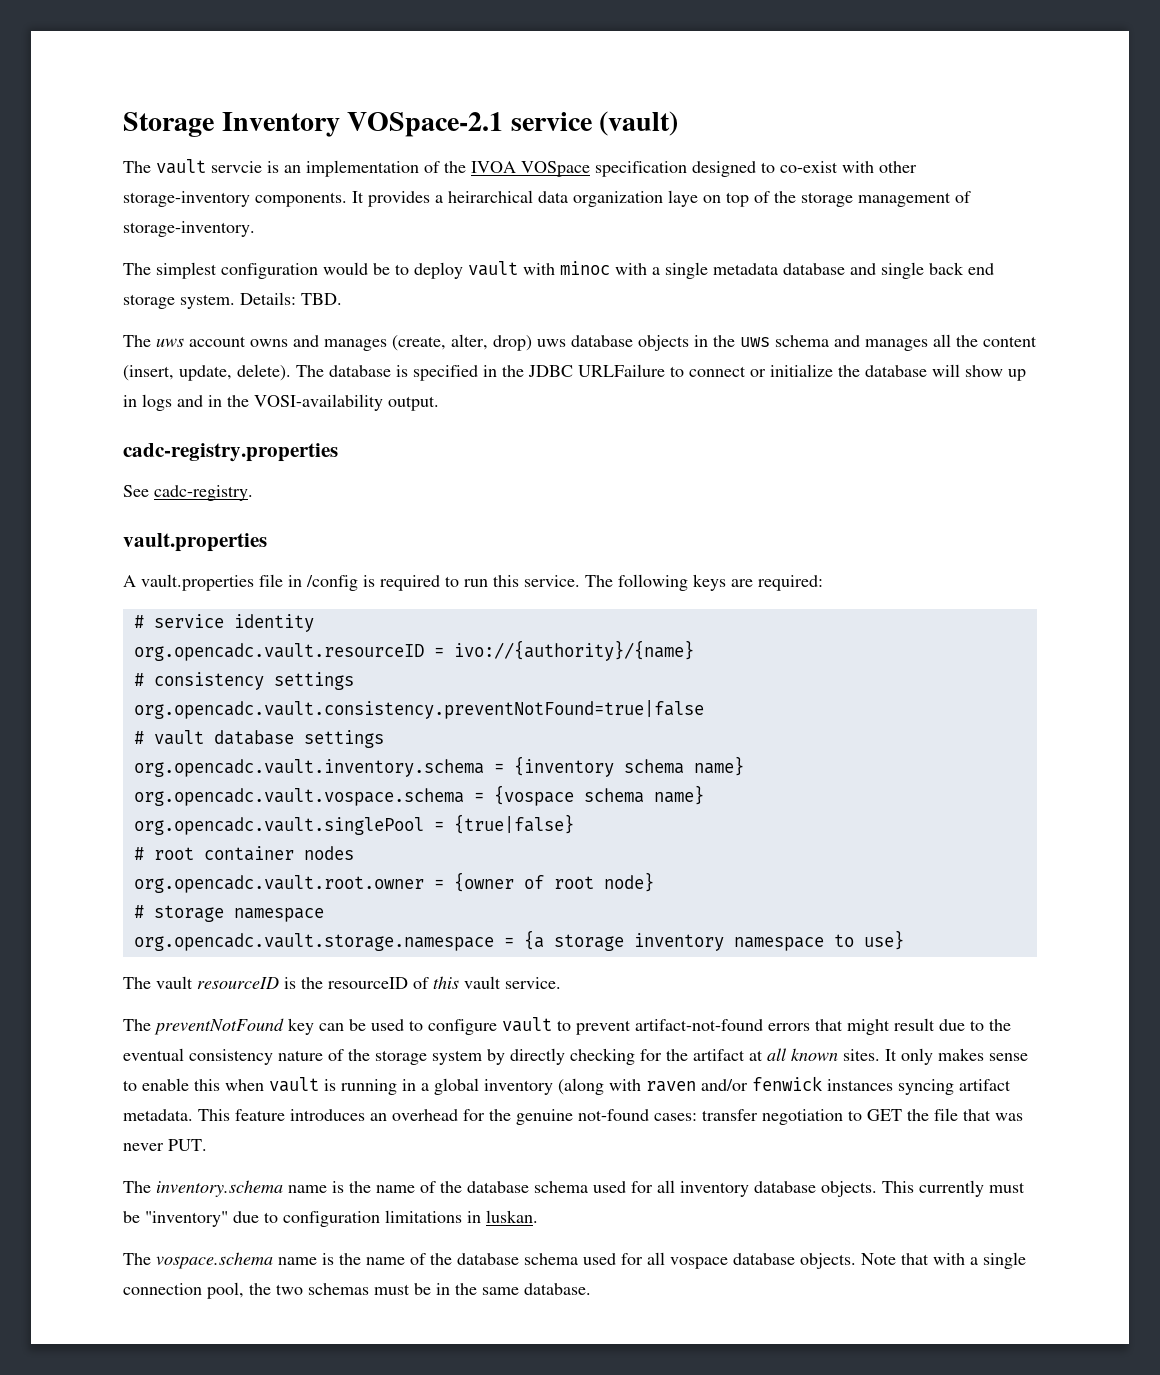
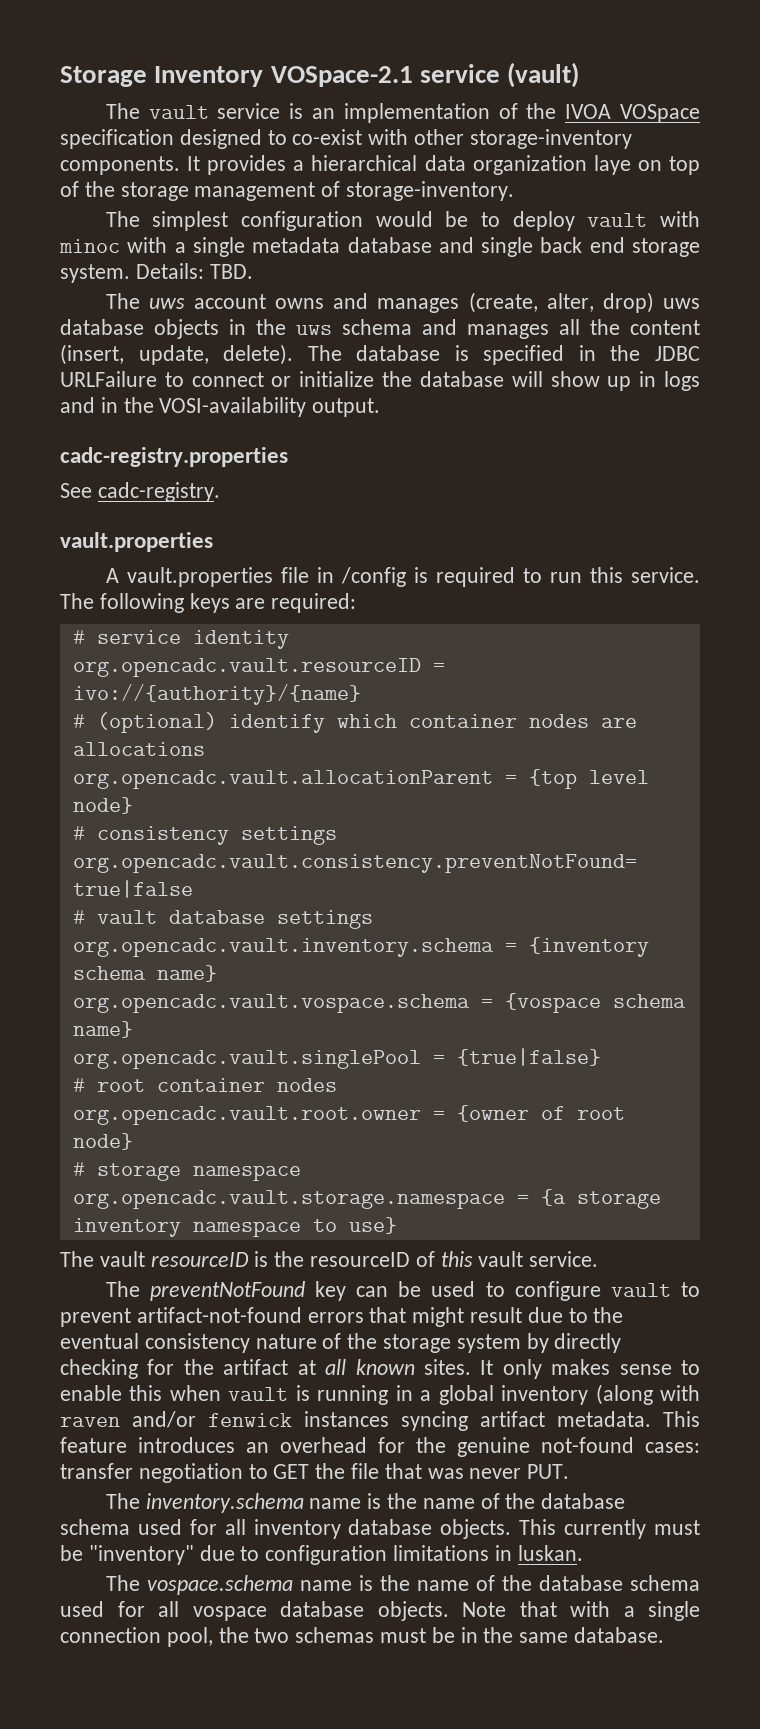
[211,161,262,173] servcie -> [217,103,281,119] service
[448,190,533,203] heirarchical -> [311,155,418,171] hierarchical
(694, 650) none -> [72,712,637,733] [72,742,205,756] [72,769,649,789] [72,797,133,814] // # (optional) identify which container nodes are allocations // org.opencadc.vault.allocationParent = {top level node}

